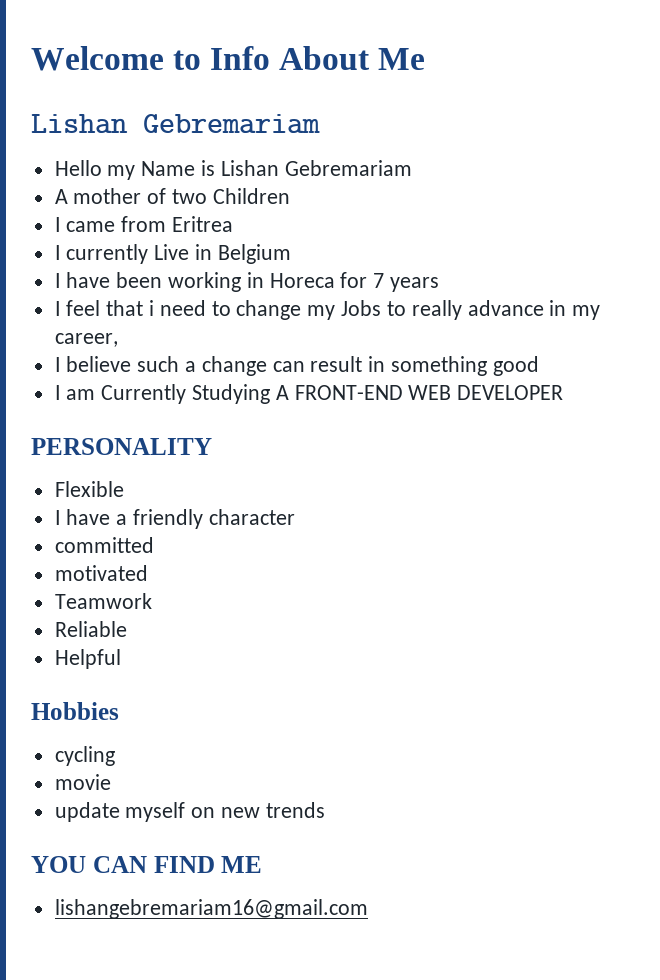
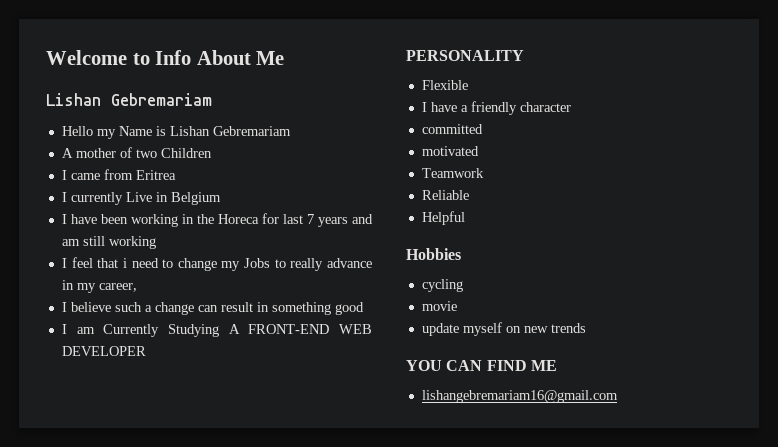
(264, 280) none -> [196,214,214,224] the
(368, 280) none -> [282,214,303,224] last
(440, 284) none -> [352,214,373,224] [61,236,156,249] and am still working

